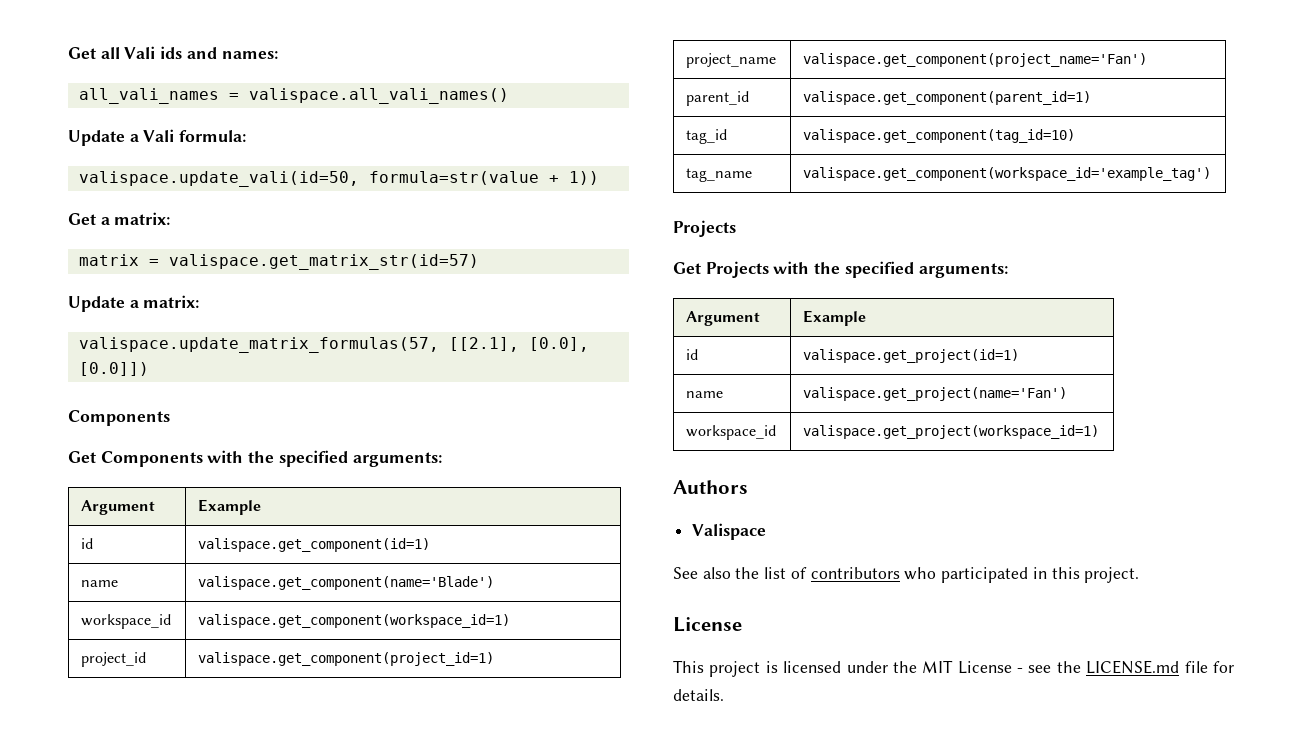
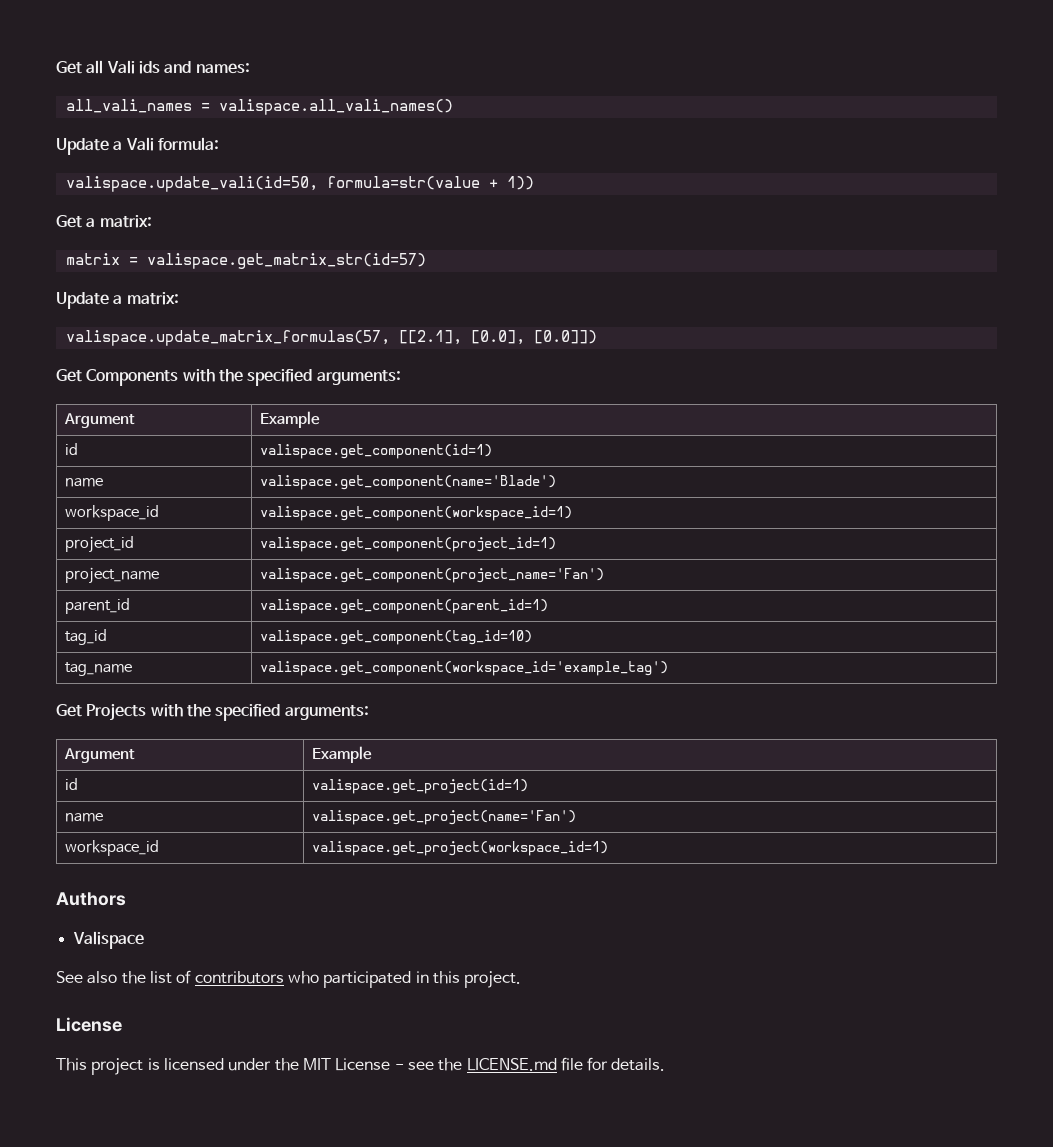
[68,410,170,426] // Components -> (597, 337) none
[673,220,736,237] // Projects -> (668, 668) none

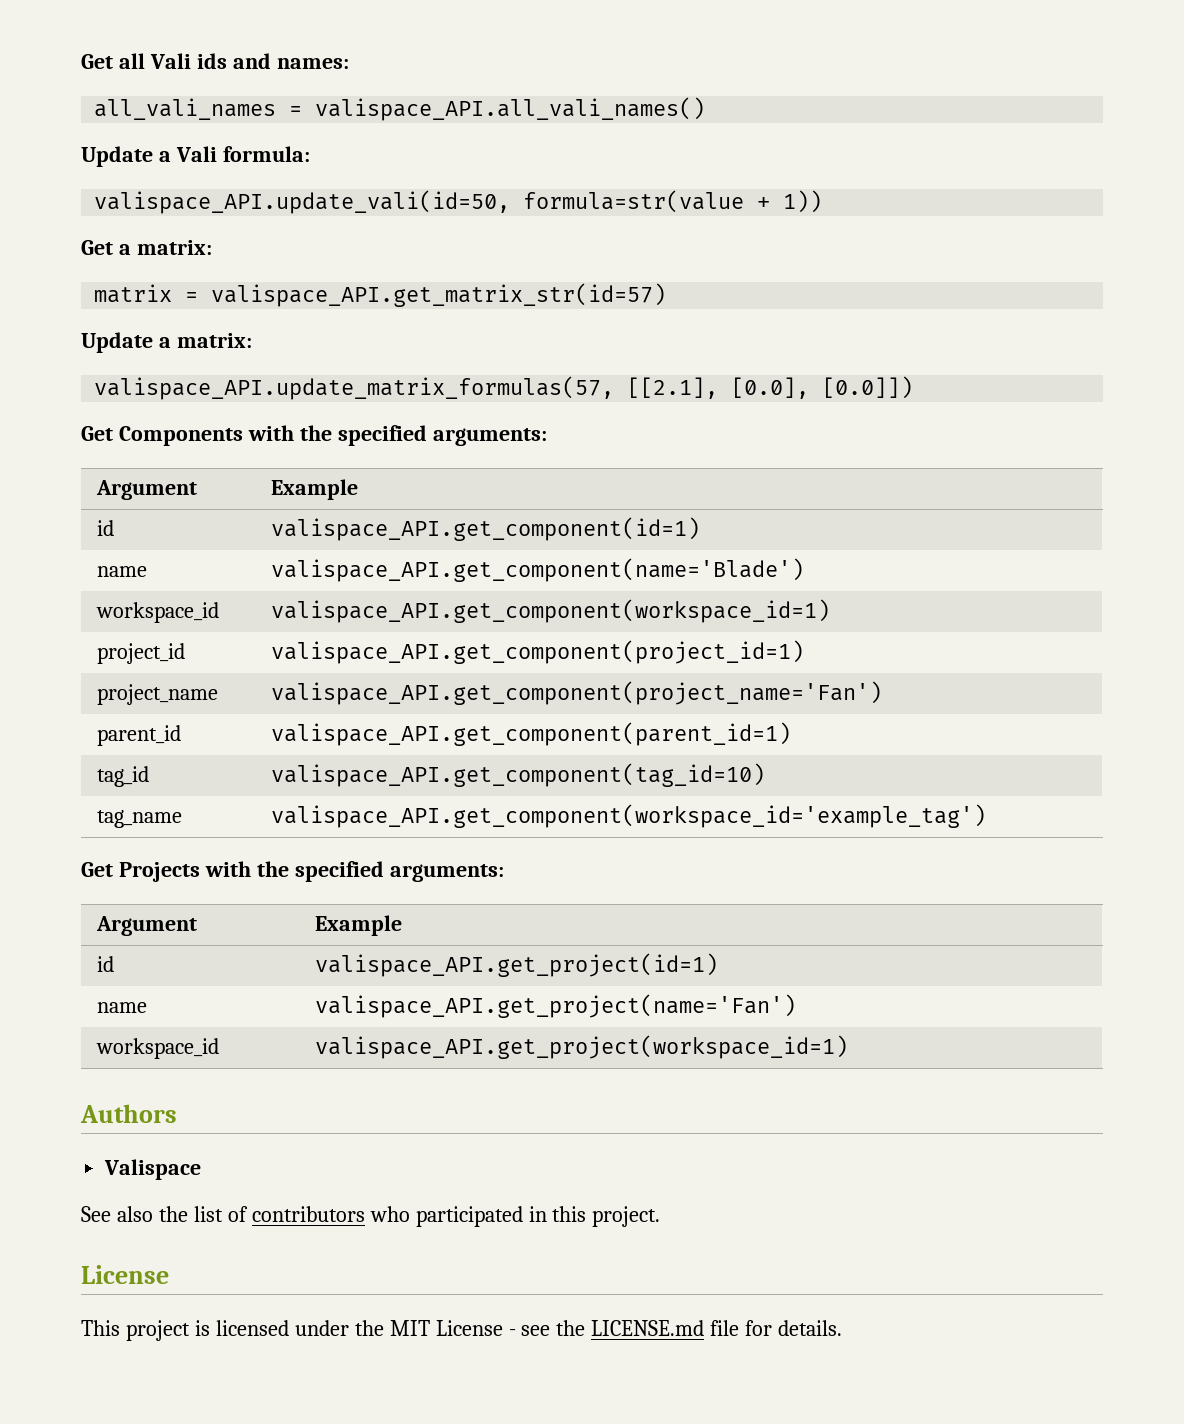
[218,99,453,115] valispace.all_vali_names() -> [315,97,706,121] valispace_API.all_vali_names()
[65,176,318,192] valispace.update_vali(id=50, -> [94,190,511,214] valispace_API.update_vali(id=50,
[146,253,426,269] valispace.get_matrix_str(id=57) -> [211,283,667,307] valispace_API.get_matrix_str(id=57)
[65,330,390,346] valispace.update_matrix_formulas(57, -> [94,376,615,400] valispace_API.update_matrix_formulas(57,
[259,444,492,459] [64,478,103,487] [259,475,556,490] [64,505,159,521] [259,506,572,521] valispace.get_component(id=1) // name | valispace.get_component(name='Blade') // workspace_id | valispace.get_component(workspace_id=1) -> [270,517,700,541] [96,566,147,577] [270,558,804,582] [95,602,219,623] [270,599,830,623] valispace_API.get_component(id=1) // name | valispace_API.get_component(name='Blade') // workspace_id | valispace_API.get_component(workspace_id=1)
[259,537,556,552] valispace.get_component(project_id=1) -> [270,640,804,664] valispace_API.get_component(project_id=1)
[259,568,604,583] valispace.get_component(project_name='Fan') -> [270,681,882,705] valispace_API.get_component(project_name='Fan')
[259,599,548,614] valispace.get_component(parent_id=1) -> [270,722,791,746] valispace_API.get_component(parent_id=1)
[259,630,532,645] valispace.get_component(tag_id=10) -> [270,763,765,787] valispace_API.get_component(tag_id=10)
[259,661,668,676] valispace.get_component(workspace_id='example_tag') -> [270,804,986,828] valispace_API.get_component(workspace_id='example_tag')
[311,779,528,794] [64,813,103,822] [311,810,576,825] [64,840,159,856] [311,841,608,856] valispace.get_project(id=1) // name | valispace.get_project(name='Fan') // workspace_id | valispace.get_project(workspace_id=1) -> [314,953,718,977] [96,1002,147,1013] [314,994,796,1018] [95,1038,219,1059] [314,1035,848,1059] valispace_API.get_project(id=1) // name | valispace_API.get_project(name='Fan') // workspace_id | valispace_API.get_project(workspace_id=1)

